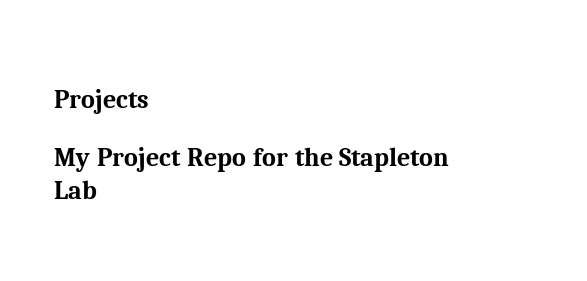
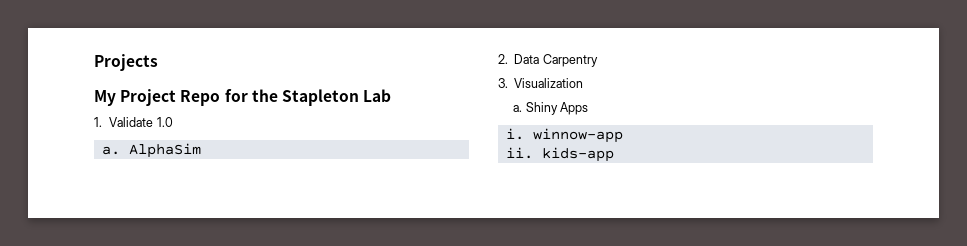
(97, 189) none -> [94,117,173,127] [101,143,201,158] [498,54,598,67] [498,78,584,88] [513,102,589,115] [505,128,623,143] [505,147,614,162] // 1. Validate 1.0 // a. AlphaSim // 2. Data Carpentry // 3. Visualization // a. Shiny Apps // i. winnow-app // ii. kids-app

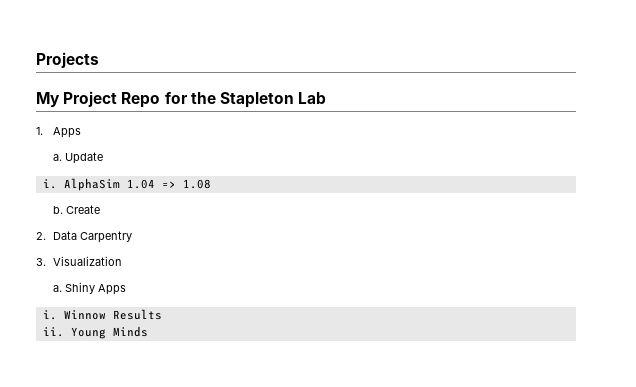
[109,117,173,127] [101,146,120,155] Validate 1.0 // a. -> [52,127,81,138] [52,152,103,164] [42,179,57,189] Apps // a. Update // i.
(201, 150) none -> [126,179,211,189] [52,205,100,214] 1.04 => 1.08 // b. Create
[532,128,623,143] winnow-app -> [63,309,162,320] Winnow Results
[541,147,614,162] kids-app -> [70,326,148,339] Young Minds

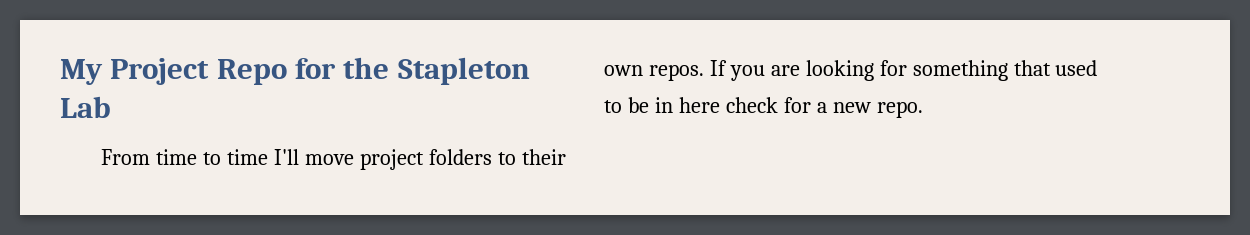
[36,52,99,68] Projects // -> (60, 72) none
[36,127,81,138] [52,152,103,164] [42,178,211,191] [52,205,100,214] [36,231,132,243] [36,256,122,266] [52,282,126,295] [42,309,162,320] [42,326,148,339] 1. Apps // a. Update // i. AlphaSim 1.04 => 1.08 // b. Create // 2. Data Carpentry // 3. Visualization // a. Shiny Apps // i. Winnow Results // ii. Young Minds -> [101,149,566,170] [604,60,1098,81] [604,97,923,118] From time to time I'll move project folders to their own repos. If you are looking for something that used to be in here check for a new repo.

